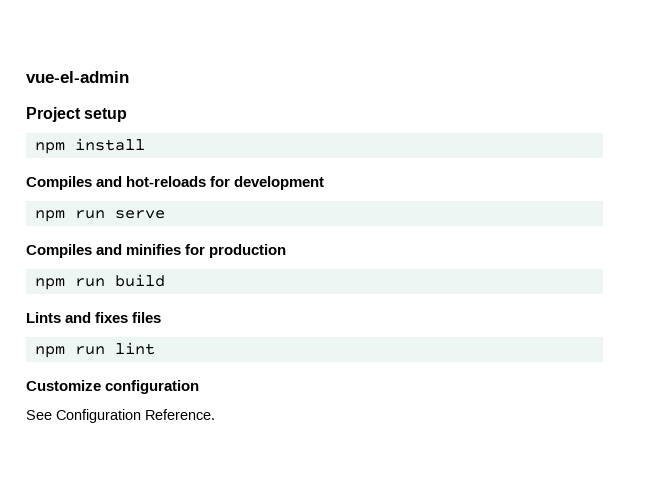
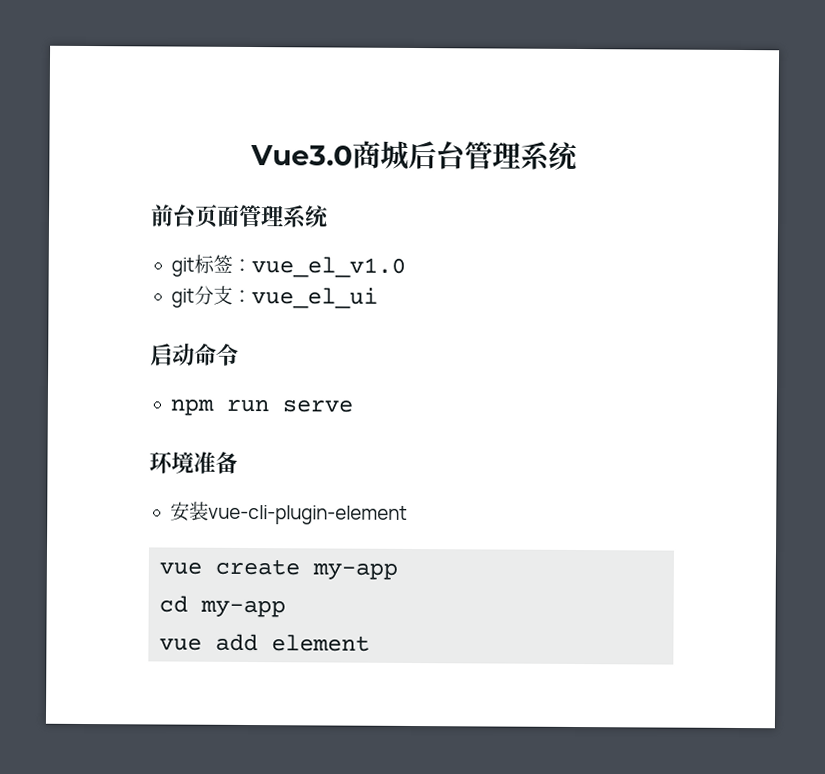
[26,71,129,83] [26,107,128,122] [34,138,145,154] [26,176,325,190] [34,210,165,222] [26,244,287,258] [34,274,165,290] [26,312,162,323] [34,342,155,358] [26,380,200,394] [26,409,215,423] vue-el-admin // Project setup // npm install // Compiles and hot-reloads for development // npm run serve // Compiles and minifies for production // npm run build // Lints and fixes files // npm run lint // Customize configuration // See Configuration Reference. -> [250,140,579,171] [150,204,329,229] [170,254,406,278] [170,285,378,309] [150,343,239,366] [169,398,353,416] [149,451,238,474] [169,501,408,525] [159,558,399,580] [159,595,287,618] [159,633,371,652] Vue3.0商城后台管理系统 // 前台页面管理系统 // git标签：vue_el_v1.0 // git分支：vue_el_ui // 启动命令 // npm run serve // 环境准备 // 安装vue-cli-plugin-element // vue create my-app // cd my-app // vue add element

